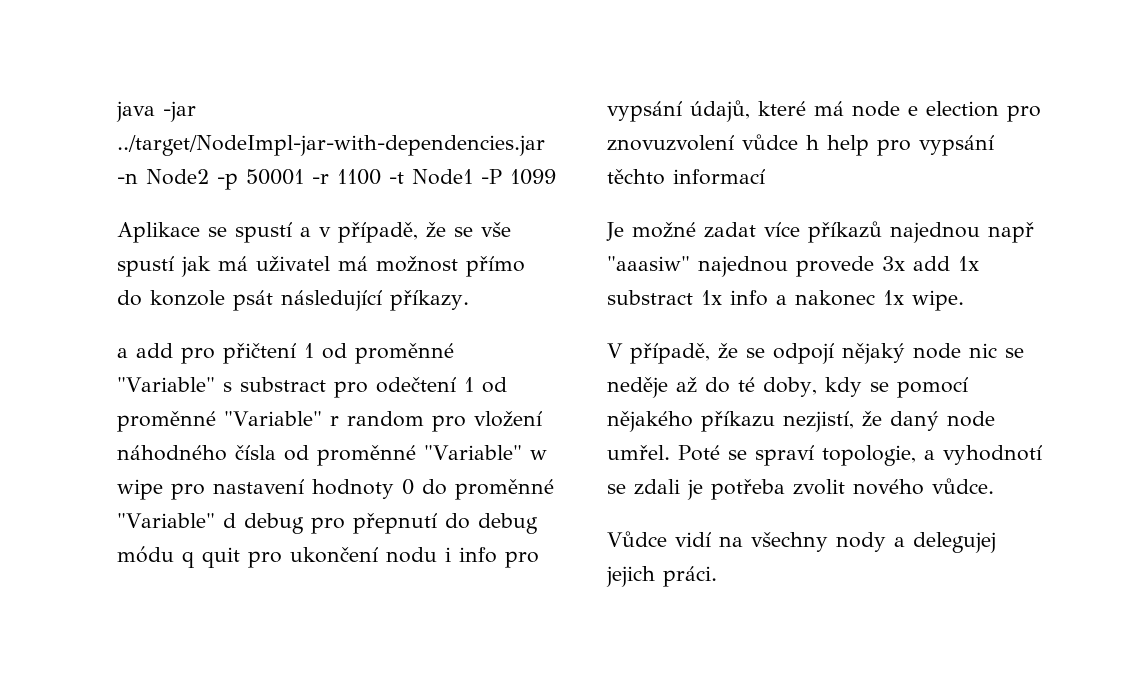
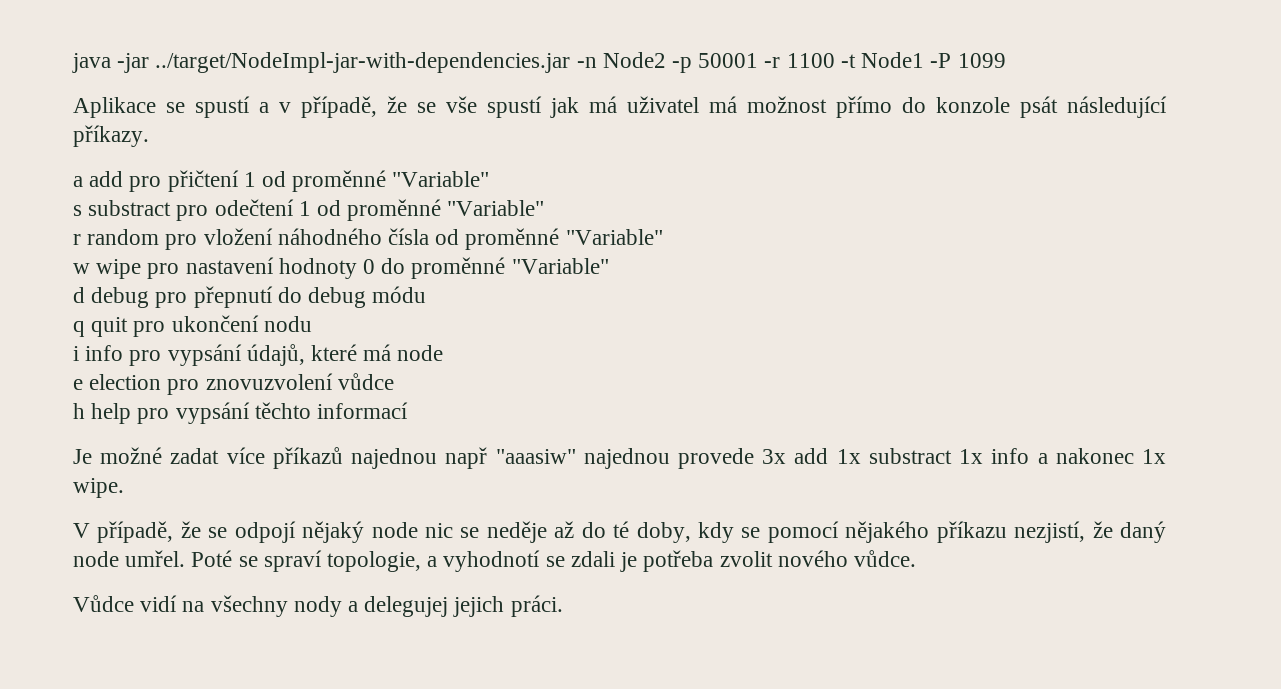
(215, 384) none -> (490, 179) //
(322, 418) none -> (545, 208) //
(522, 452) none -> (663, 237) //
(215, 520) none -> (609, 266) //
(174, 554) none -> (427, 294) //
(437, 555) none -> (312, 324) //
(900, 109) none -> (444, 353) //
(798, 142) none -> (394, 381) //

